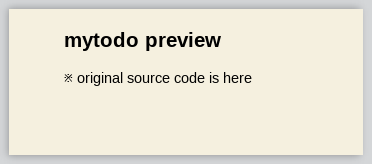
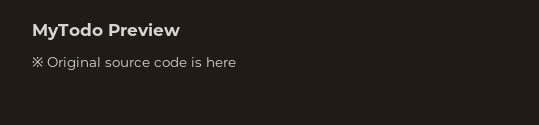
[64,32,221,51] mytodo preview -> [32,23,180,40] MyTodo Preview
[77,72,123,86] original -> [47,57,101,70] Original

